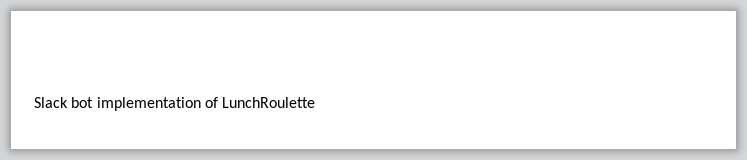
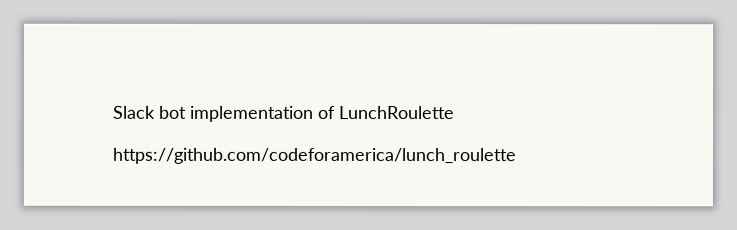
(316, 102) none -> [112,147,516,165] // https://github.com/codeforamerica/lunch_roulette

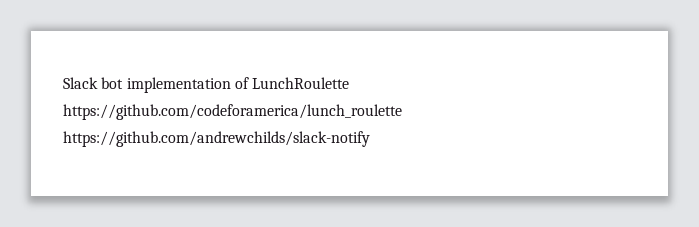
(516, 156) none -> [63,131,370,147] // https://github.com/andrewchilds/slack-notify

